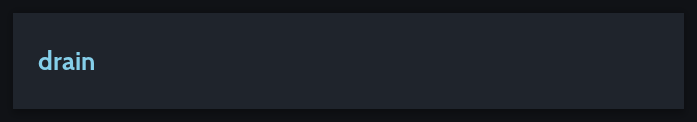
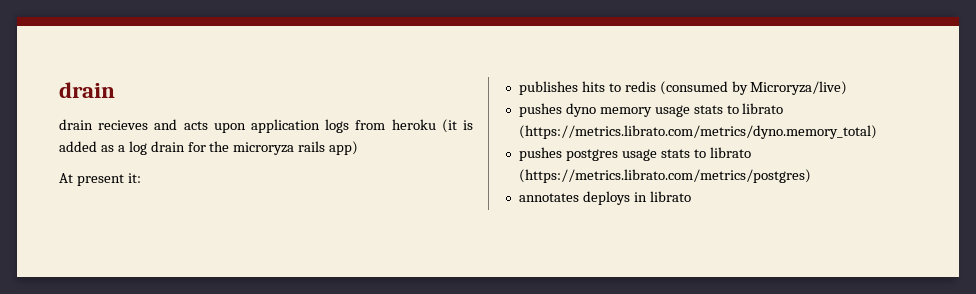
[38,50,95,70] drain -> [59,82,115,98] [59,119,473,133] [59,141,359,155] [59,173,141,186] [518,81,848,95] [518,103,784,117] [518,125,877,139] [518,147,751,161] [518,169,811,183] [518,191,691,205] drain // drain recieves and acts upon application logs from heroku (it is added as a log drain for the microryza rails app) // At present it: // publishes hits to redis (consumed by Microryza/live) // pushes dyno memory usage stats to librato (https://metrics.librato.com/metrics/dyno.memory_total) // pushes postgres usage stats to librato (https://metrics.librato.com/metrics/postgres) // annotates deploys in librato

